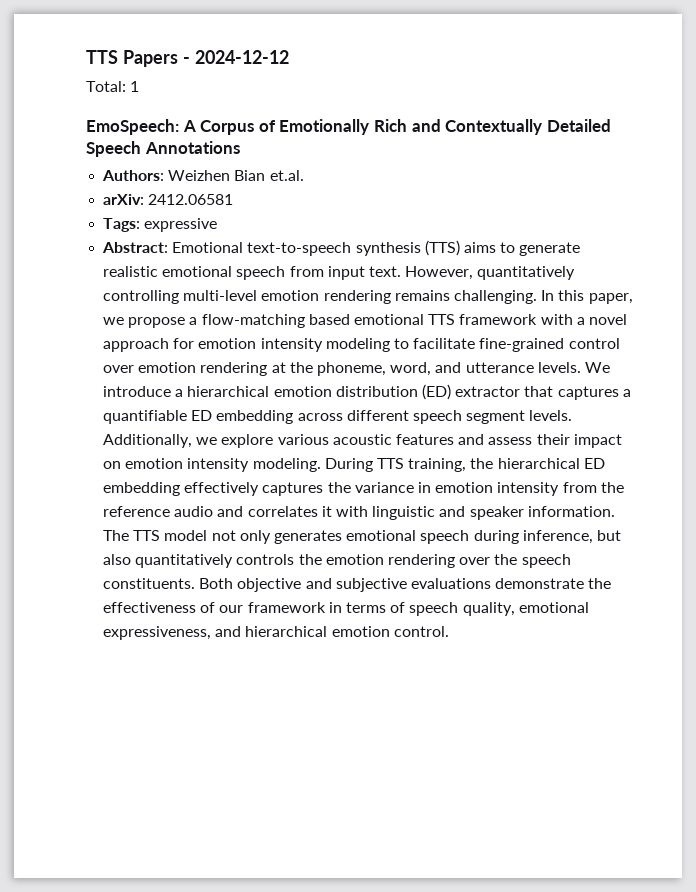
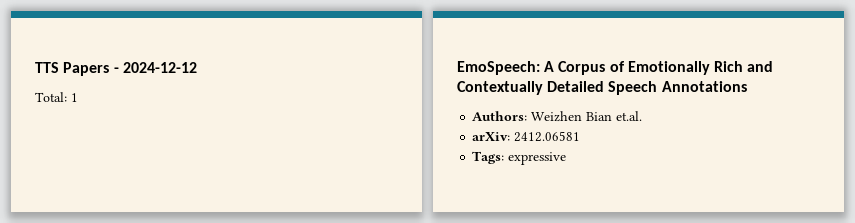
[102,240,581,256] [103,266,576,280] [103,290,633,304] [103,314,627,328] [103,338,620,352] [103,362,610,376] [103,384,631,400] [103,410,573,424] [103,434,622,448] [103,458,605,472] [103,482,624,496] [103,506,615,520] [103,530,621,544] [103,554,571,568] [103,578,612,592] [103,602,589,616] [103,626,449,640] // Abstract: Emotional text-to-speech synthesis (TTS) aims to generate realistic emotional speech from input text. However, quantitatively controlling multi-level emotion rendering remains challenging. In this paper, we propose a flow-matching based emotional TTS framework with a novel approach for emotion intensity modeling to facilitate fine-grained control over emotion rendering at the phoneme, word, and utterance levels. We introduce a hierarchical emotion distribution (ED) extractor that captures a quantifiable ED embedding across different speech segment levels. Additionally, we explore various acoustic features and assess their impact on emotion intensity modeling. During TTS training, the hierarchical ED embedding effectively captures the variance in emotion intensity from the reference audio and correlates it with linguistic and speaker information. The TTS model not only generates emotional speech during inference, but also quantitatively controls the emotion rendering over the speech constituents. Both objective and subjective evaluations demonstrate the effectiveness of our framework in terms of speech quality, emotional expressiveness, and hierarchical emotion control. -> (567, 158) none

